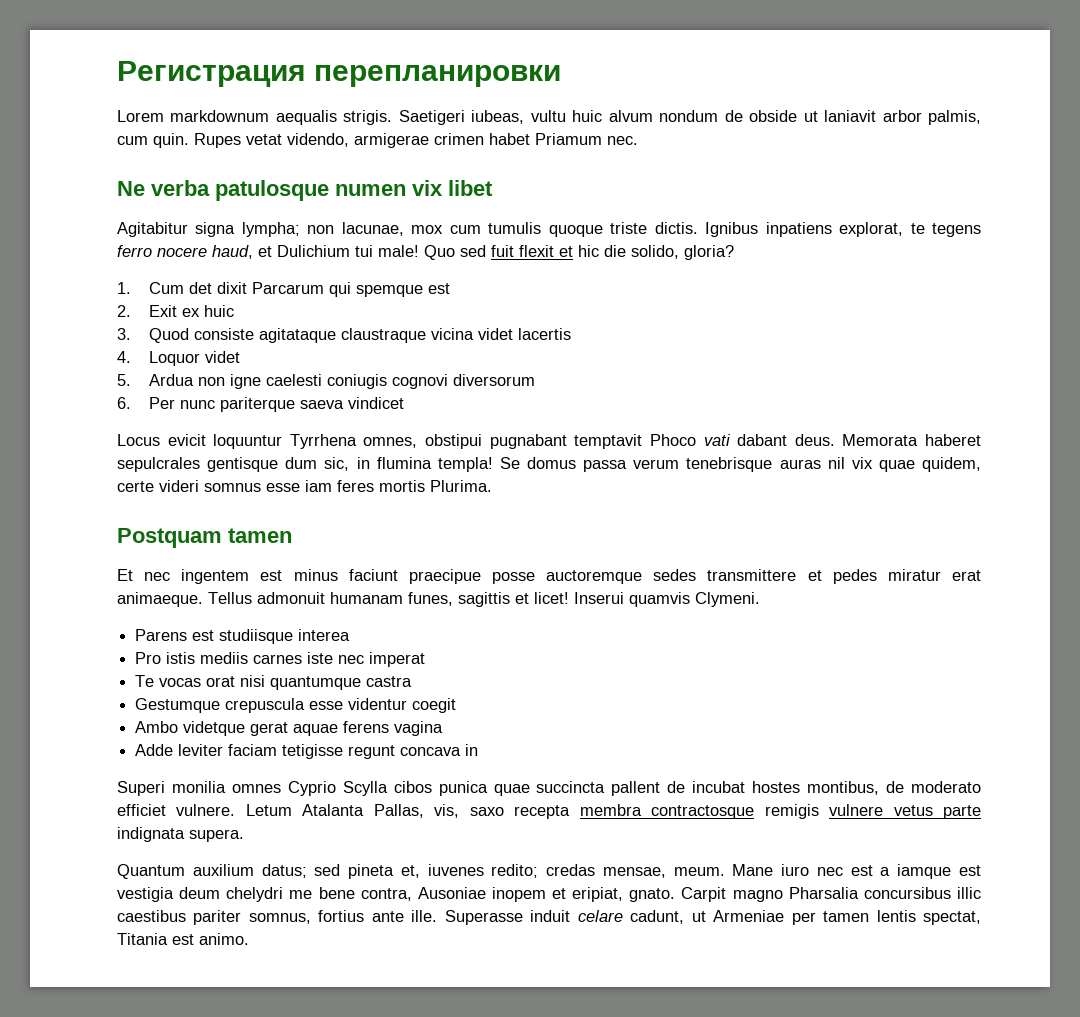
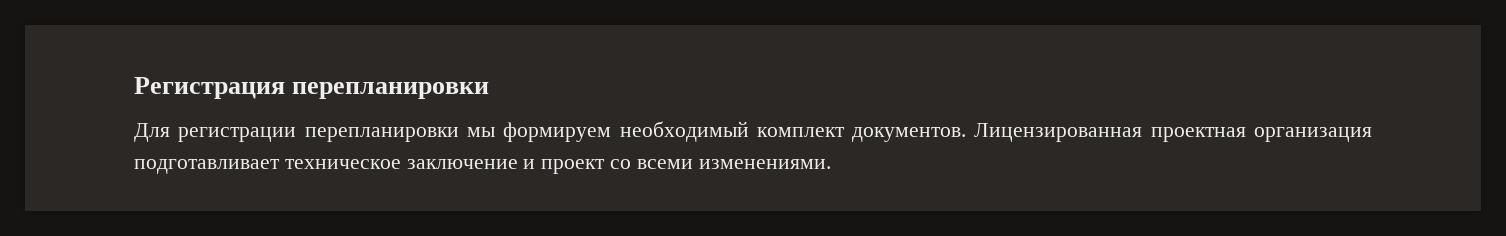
[117,110,981,125] [117,133,638,148] [117,180,493,201] [117,222,981,237] [117,245,734,260] [117,282,450,297] [117,305,234,317] [117,328,571,343] [117,351,240,366] [117,374,535,389] [117,397,404,412] [117,434,982,449] [117,457,981,472] [117,480,492,492] [117,528,292,548] [117,569,981,584] [117,592,760,607] [135,629,351,644] [135,652,426,667] [135,675,413,690] [135,698,457,713] [135,721,444,736] [135,744,479,759] [117,781,981,796] [117,804,981,819] [117,827,244,842] [117,864,981,879] [117,887,981,902] [117,910,982,925] [117,933,249,945] Lorem markdownum aequalis strigis. Saetigeri iubeas, vultu huic alvum nondum de obside ut laniavit arbor palmis, cum quin. Rupes vetat videndo, armigerae crimen habet Priamum nec. // Ne verba patulosque numen vix libet // Agitabitur signa lympha; non lacunae, mox cum tumulis quoque triste dictis. Ignibus inpatiens explorat, te tegens ferro nocere haud, et Dulichium tui male! Quo sed fuit flexit et hic die solido, gloria? // 1. Cum det dixit Parcarum qui spemque est // 2. Exit ex huic // 3. Quod consiste agitataque claustraque vicina videt lacertis // 4. Loquor videt // 5. Ardua non igne caelesti coniugis cognovi diversorum // 6. Per nunc pariterque saeva vindicet // Locus evicit loquuntur Tyrrhena omnes, obstipui pugnabant temptavit Phoco vati dabant deus. Memorata haberet sepulcrales gentisque dum sic, in flumina templa! Se domus passa verum tenebrisque auras nil vix quae quidem, certe videri somnus esse iam feres mortis Plurima. // Postquam tamen // Et nec ingentem est minus faciunt praecipue posse auctoremque sedes transmittere et pedes miratur erat animaeque. Tellus admonuit humanam funes, sagittis et licet! Inserui quamvis Clymeni. // Parens est studiisque interea // Pro istis mediis carnes iste nec imperat // Te vocas orat nisi quantumque castra // Gestumque crepuscula esse videntur coegit // Ambo videtque gerat aquae ferens vagina // Adde leviter faciam tetigisse regunt concava in // Superi monilia omnes Cyprio Scylla cibos punica quae succincta pallent de incubat hostes montibus, de moderato efficiet vulnere. Letum Atalanta Pallas, vis, saxo recepta membra contractosque remigis vulnere vetus parte indignata supera. // Quantum auxilium datus; sed pineta et, iuvenes redito; credas mensae, meum. Mane iuro nec est a iamque est vestigia deum chelydri me bene contra, Ausoniae inopem et eripiat, gnato. Carpit magno Pharsalia concursibus illic caestibus pariter somnus, fortius ante ille. Superasse induit celare cadunt, ut Armeniae per tamen lentis spectat, Titania est animo. -> [134,121,1372,142] [134,159,831,174] Для регистрации перепланировки мы формируем необходимый комплект документов. Лицензированная проектная организация подготавливает техническое заключение и проект со всеми изменениями.

